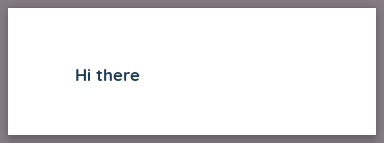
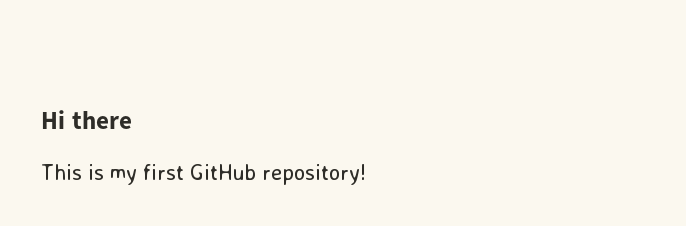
(140, 75) none -> [41,164,366,185] // This is my first GitHub repository!

